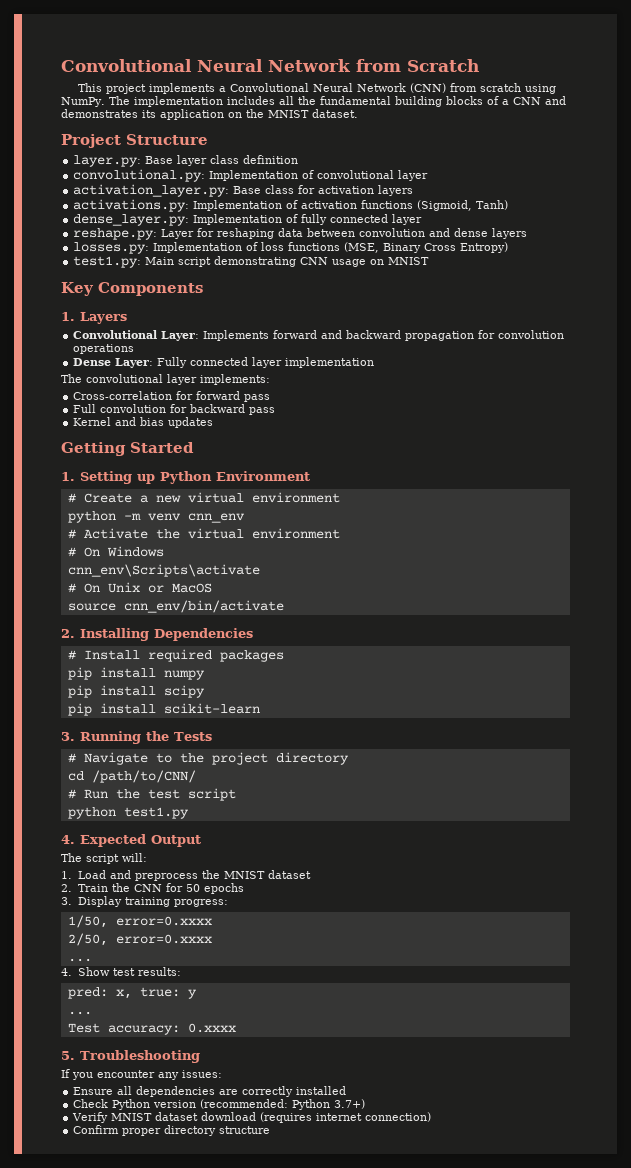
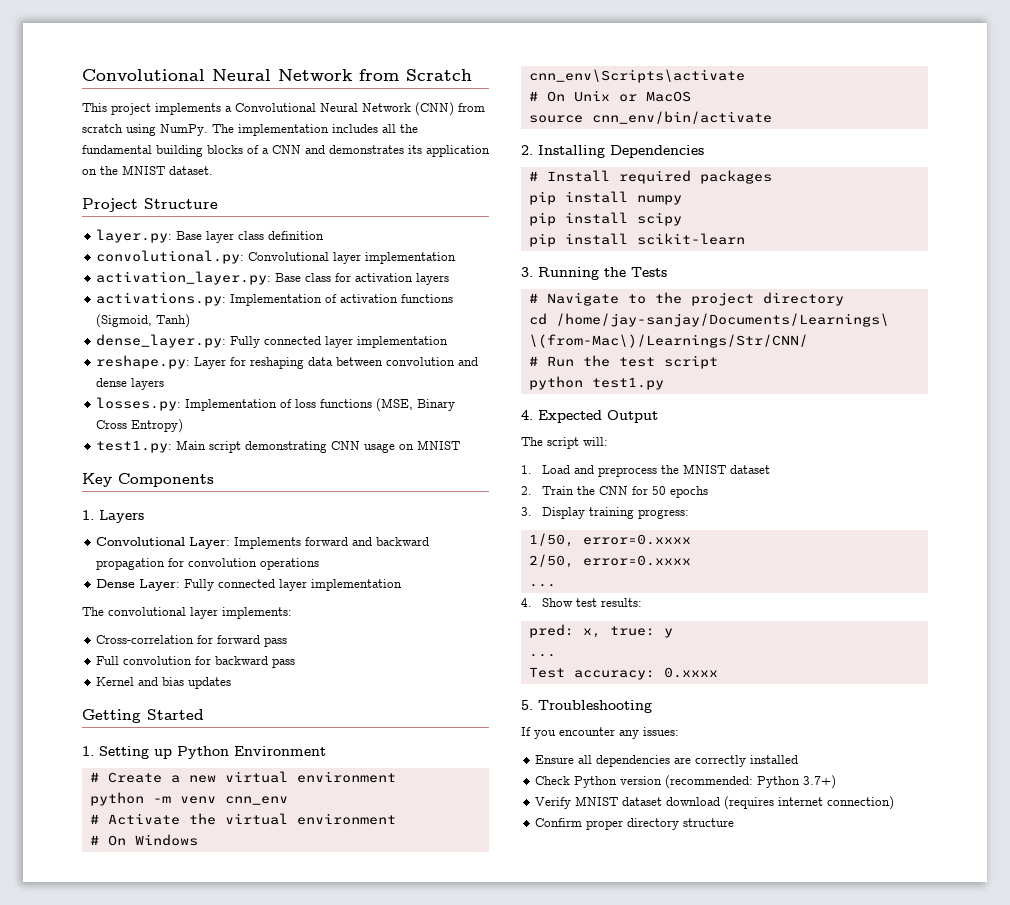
[209,170,429,181] Implementation of convolutional layer -> [248,252,457,264] Convolutional layer implementation
[193,214,423,225] Implementation of fully connected layer -> [230,336,449,348] Fully connected layer implementation
[91,770,196,783] /path/to/CNN/ -> [555,313,889,327] [528,334,808,348] /home/jay-sanjay/Documents/Learnings\ \(from-Mac\)/Learnings/Str/CNN/

